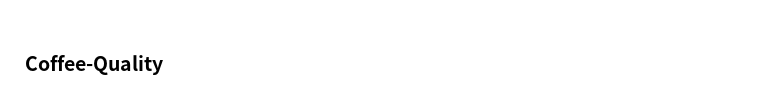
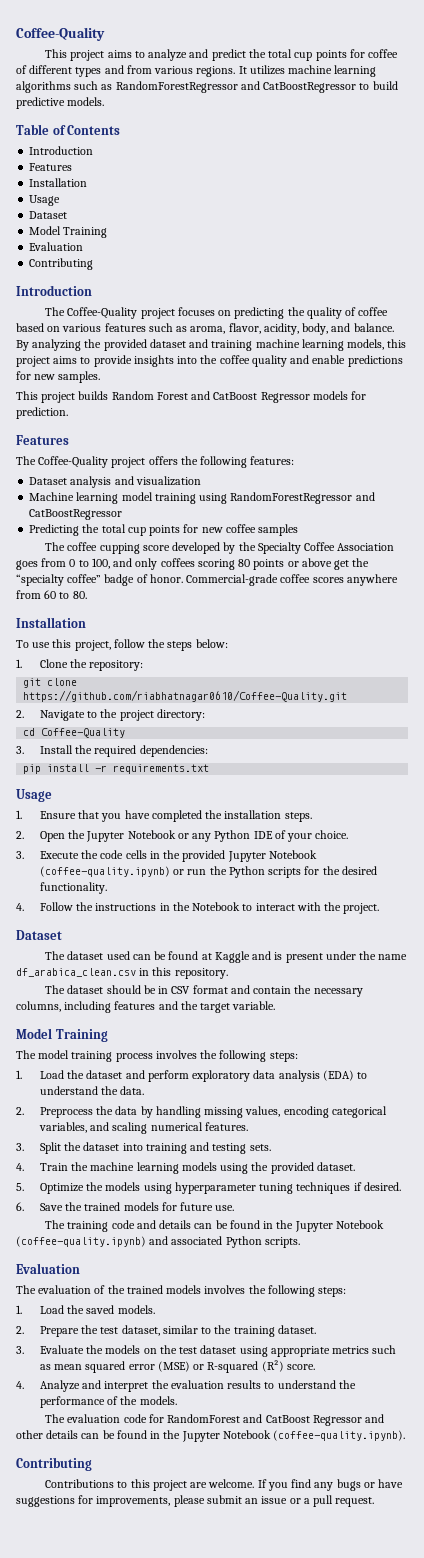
[25,55,163,75] Coffee-Quality -> [16,27,105,41] [45,49,399,61] [16,65,377,77] [16,81,398,93] [16,97,105,109] [16,124,121,135] [29,146,94,155] [29,163,73,171] [29,178,88,187] [29,195,61,206] [29,211,68,219] [29,226,108,238] [29,242,84,251] [29,258,94,270] [16,285,92,296] [45,307,389,319] [16,323,394,335] [16,339,407,351] [16,355,403,367] [16,371,101,383] [16,391,367,403] [16,407,68,419] [16,435,69,445] [16,456,295,468] [29,476,201,488] [29,492,375,504] [29,509,123,520] [29,524,299,536] [45,542,395,554] [16,558,370,570] [16,574,398,586] [16,590,87,599] [16,617,86,628] [16,639,228,651] [16,659,144,671] [23,678,78,688] [23,690,348,702] [16,709,205,721] [23,728,126,738] [16,745,208,757] [23,764,210,774] [16,789,52,802] [16,810,312,822] [16,830,349,842] [16,850,317,862] [39,866,377,878] [39,882,107,894] [16,902,380,914] [16,930,62,940] [45,951,408,963] [16,967,228,979] [45,985,363,997] [16,1001,276,1013] [16,1028,108,1042] [16,1050,298,1062] [16,1070,368,1082] [39,1086,145,1095] [16,1106,387,1118] [38,1122,248,1134] [16,1142,271,1154] [16,1162,355,1174] [16,1182,401,1194] [16,1202,235,1211] [45,1220,384,1232] [16,1236,300,1248] [16,1263,80,1274] [16,1285,347,1297] [16,1305,155,1314] [16,1325,316,1337] [16,1345,397,1357] [39,1360,315,1373] [16,1380,356,1392] [39,1396,177,1408] [45,1414,385,1426] [16,1430,406,1442] [16,1457,92,1471] [45,1479,404,1491] [16,1495,375,1507] Coffee-Quality // This project aims to analyze and predict the total cup points for coffee of different types and from various regions. It utilizes machine learning algorithms such as RandomForestRegressor and CatBoostRegressor to build predictive models. // Table of Contents // Introduction // Features // Installation // Usage // Dataset // Model Training // Evaluation // Contributing // Introduction // The Coffee-Quality project focuses on predicting the quality of coffee based on various features such as aroma, flavor, acidity, body, and balance. By analyzing the provided dataset and training machine learning models, this project aims to provide insights into the coffee quality and enable predictions for new samples. // This project builds Random Forest and CatBoost Regressor models for prediction. // Features // The Coffee-Quality project offers the following features: // Dataset analysis and visualization // Machine learning model training using RandomForestRegressor and CatBoostRegressor // Predicting the total cup points for new coffee samples // The coffee cupping score developed by the Specialty Coffee Association goes from 0 to 100, and only coffees scoring 80 points or above get the “specialty coffee” badge of honor. Commercial-grade coffee scores anywhere from 60 to 80. // Installation // To use this project, follow the steps below: // 1. Clone the repository: // git clone https://github.com/riabhatnagar0610/Coffee-Quality.git // 2. Navigate to the project directory: // cd Coffee-Quality // 3. Install the required dependencies: // pip install -r requirements.txt // Usage // 1. Ensure that you have completed the installation steps. // 2. Open the Jupyter Notebook or any Python IDE of your choice. // 3. Execute the code cells in the provided Jupyter Notebook (coffee-quality.ipynb) or run the Python scripts for the desired functionality. // 4. Follow the instructions in the Notebook to interact with the project. // Dataset // The dataset used can be found at Kaggle and is present under the name df_arabica_clean.csv in this repository. // The dataset should be in CSV format and contain the necessary columns, including features and the target variable. // Model Training // The model training process involves the following steps: // 1. Load the dataset and perform exploratory data analysis (EDA) to understand the data. // 2. Preprocess the data by handling missing values, encoding categorical variables, and scaling numerical features. // 3. Split the dataset into training and testing sets. // 4. Train the machine learning models using the provided dataset. // 5. Optimize the models using hyperparameter tuning techniques if desired. // 6. Save the trained models for future use. // The training code and details can be found in the Jupyter Notebook (coffee-quality.ipynb) and associated Python scripts. // Evaluation // The evaluation of the trained models involves the following steps: // 1. Load the saved models. // 2. Prepare the test dataset, similar to the training dataset. // 3. Evaluate the models on the test dataset using appropriate metrics such as mean squared error (MSE) or R-squared (R²) score. // 4. Analyze and interpret the evaluation results to understand the performance of the models. // The evaluation code for RandomForest and CatBoost Regressor and other details can be found in the Jupyter Notebook (coffee-quality.ipynb). // Contributing // Contributions to this project are welcome. If you find any bugs or have suggestions for improvements, please submit an issue or a pull request.

